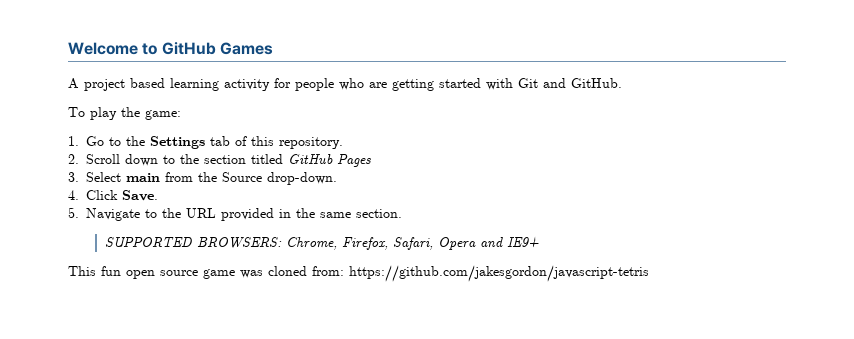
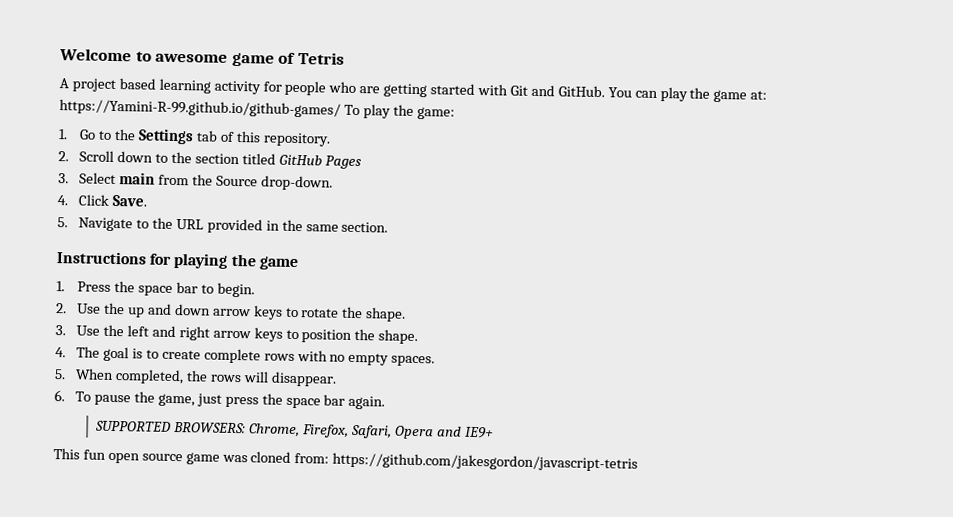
[161,42,273,55] GitHub Games -> [155,52,345,67] awesome game of Tetris
(622, 83) // -> [607,87,768,103] [59,99,341,118] You can play the game at: https://Yamini-R-99.github.io/github-games/
(403, 213) none -> [56,251,298,271] [56,281,255,298] [56,302,407,322] [55,324,419,345] [55,346,436,367] [54,368,337,387] [54,390,386,410] // Instructions for playing the game // 1. Press the space bar to begin. // 2. Use the up and down arrow keys to rotate the shape. // 3. Use the left and right arrow keys to position the shape. // 4. The goal is to create complete rows with no empty spaces. // 5. When completed, the rows will disappear. // 6. To pause the game, just press the space bar again.

